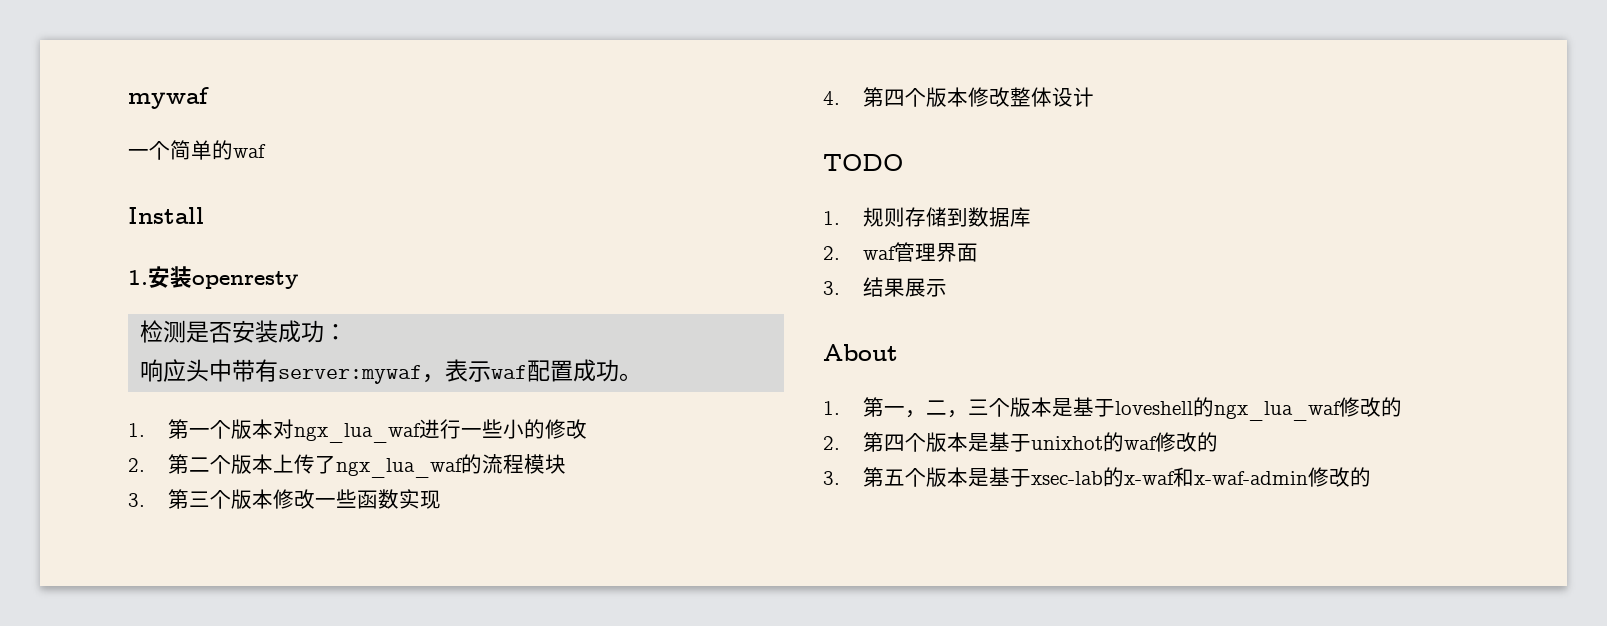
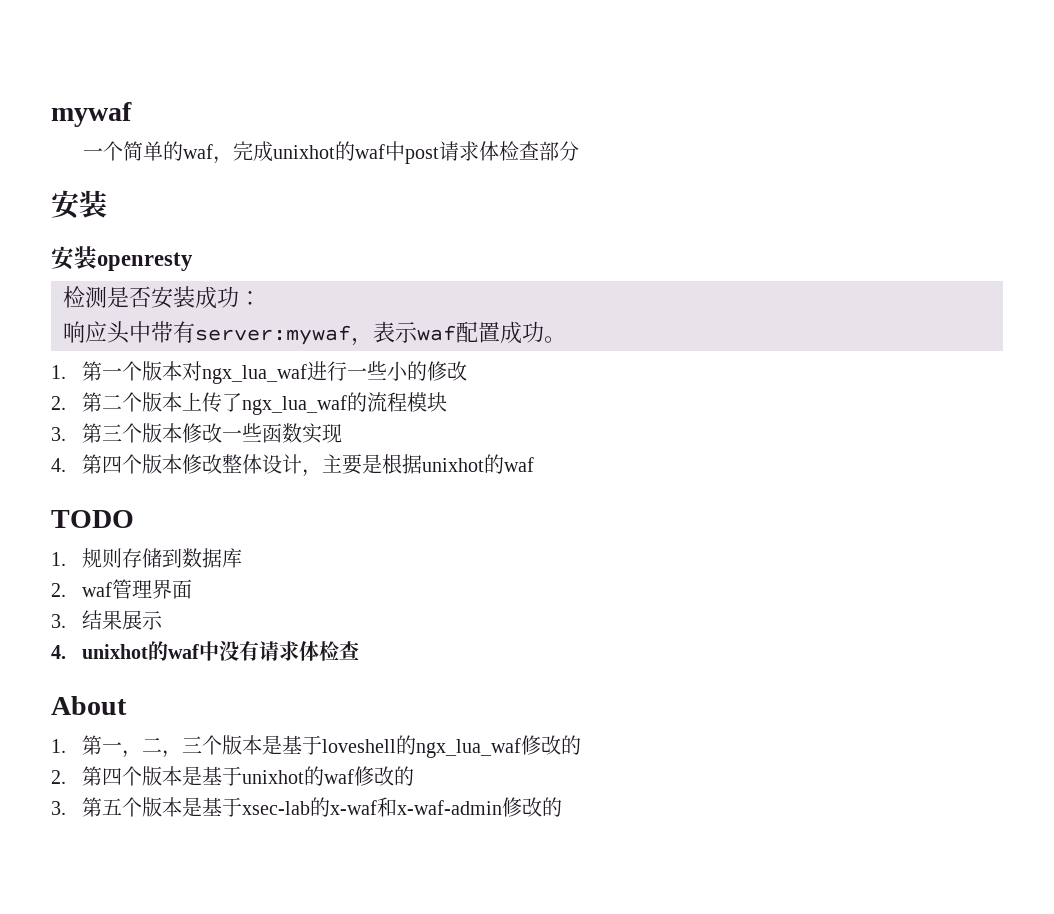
[128,207,204,224] [128,270,148,285] // Install // 1. -> [212,141,579,164] [51,190,107,219] ，完成unixhot的waf中post请求体检查部分 // 安装 //
(1094, 97) none -> [302,454,535,477] ，主要是根据unixhot的waf
(947, 288) none -> [51,641,360,661] // 4. unixhot的waf中没有请求体检查

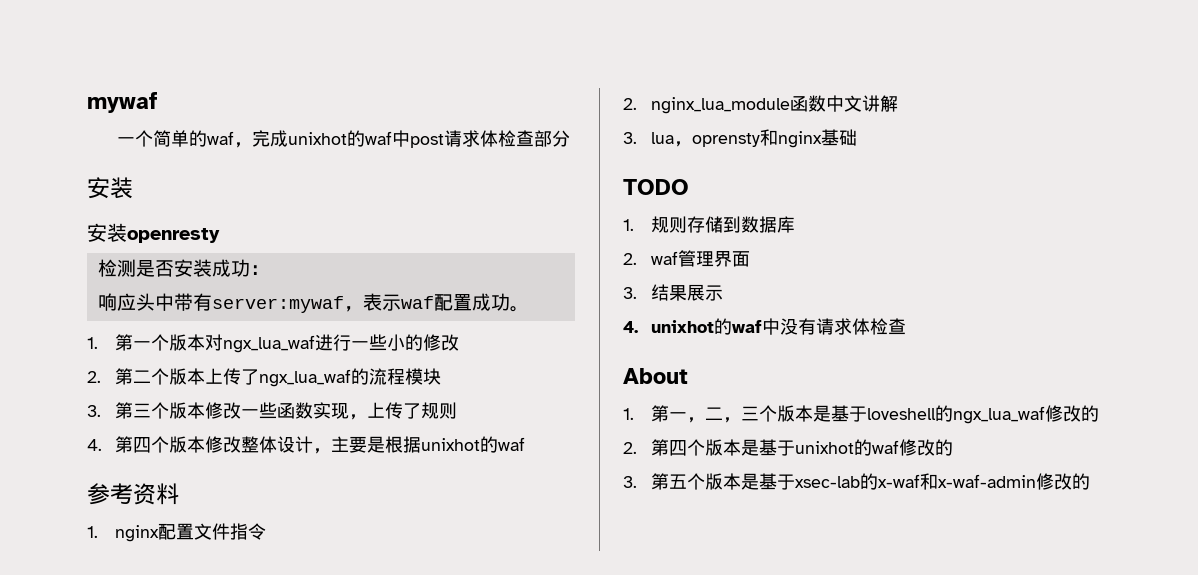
(343, 433) none -> [348,402,457,420] ，上传了规则
(535, 464) none -> [87,483,179,505] [87,523,266,542] [623,95,898,114] [623,129,857,148] // 参考资料 // 1. nginx配置文件指令 // 2. nginx_lua_module函数中文讲解 // 3. lua，oprensty和nginx基础

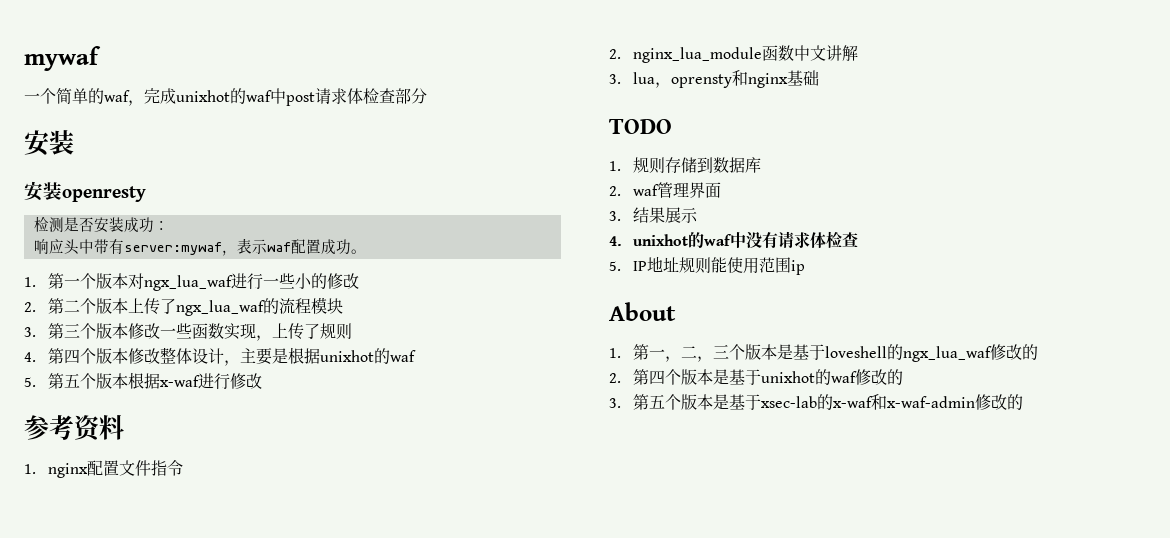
(525, 444) none -> [24,372,262,390] // 5.第五个版本根据x-waf进行修改
(906, 326) none -> [609,256,805,275] // 5. IP地址规则能使用范围ip

